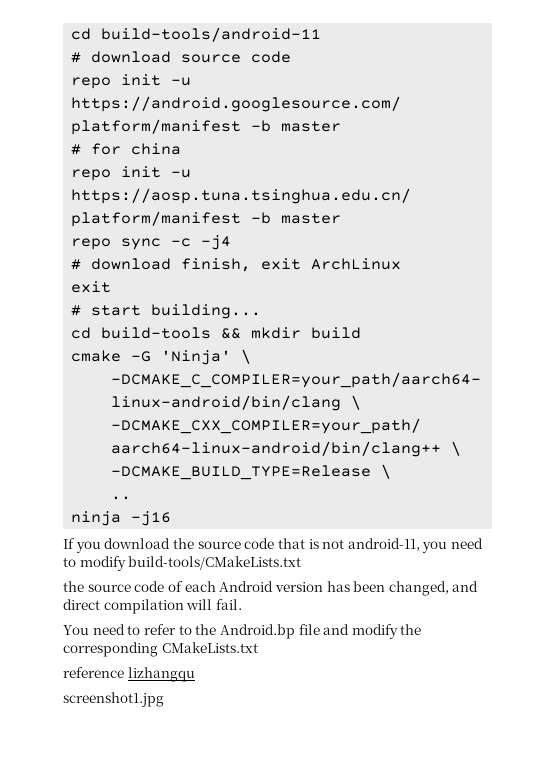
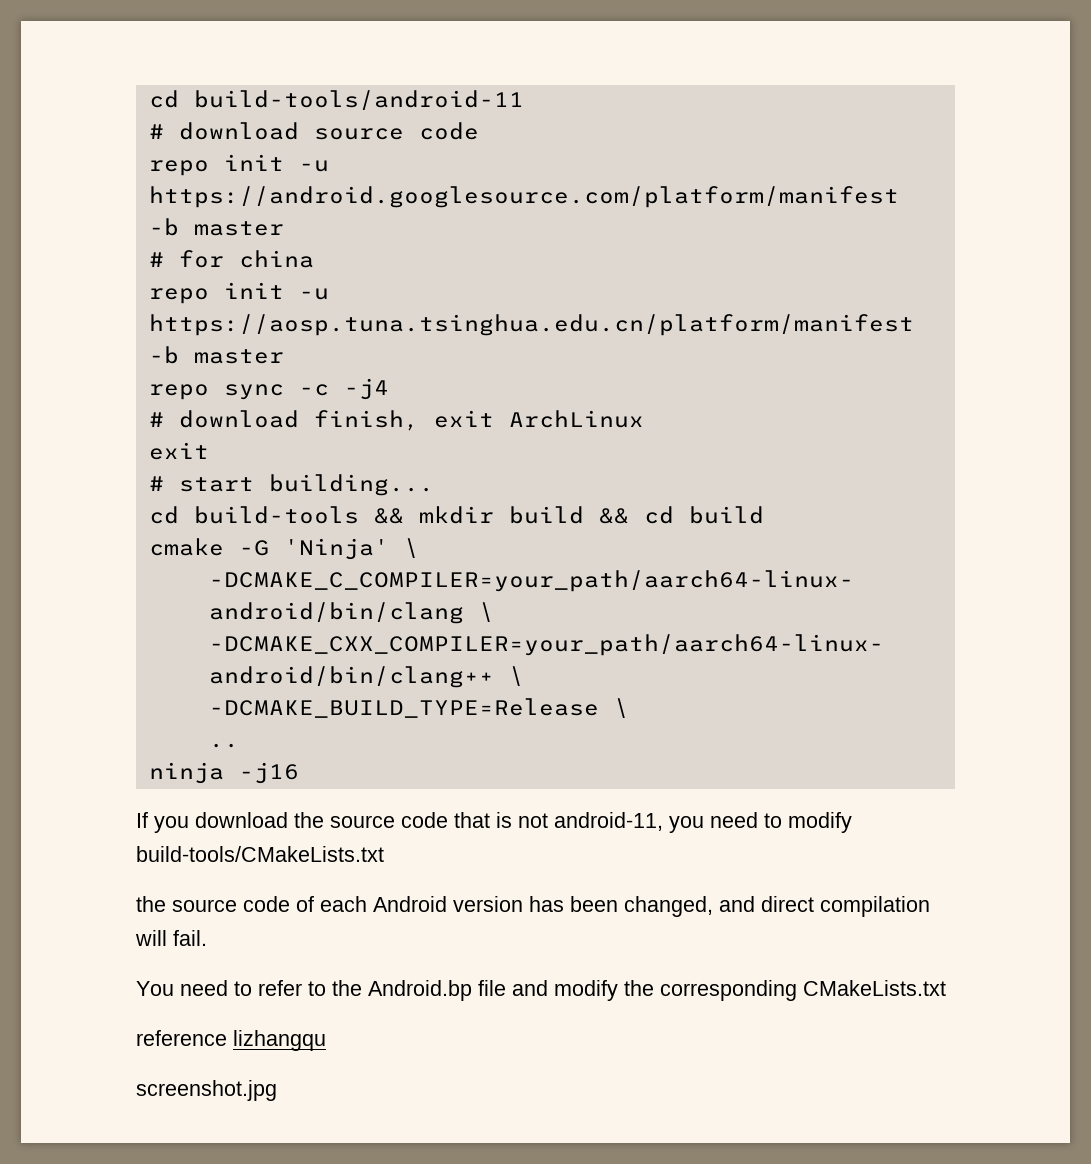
(362, 333) none -> [598,506,764,524] && cd build
[63,692,164,707] screenshot1.jpg -> [136,1080,277,1101] screenshot.jpg

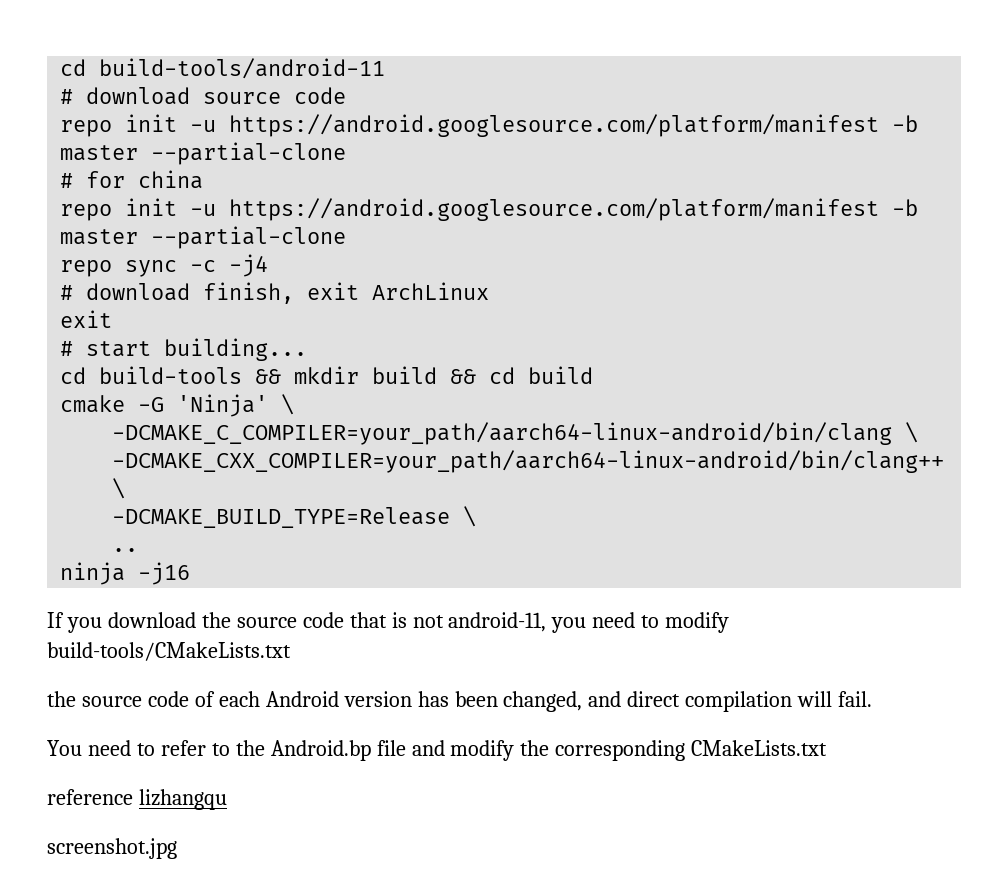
(284, 228) none -> [151,142,347,165] --partial-clone
[148,314,914,336] [148,346,284,364] https://aosp.tuna.tsinghua.edu.cn/platform/manifest -b master -> [229,198,919,221] [60,226,347,249] https://android.googlesource.com/platform/manifest -b master --partial-clone

